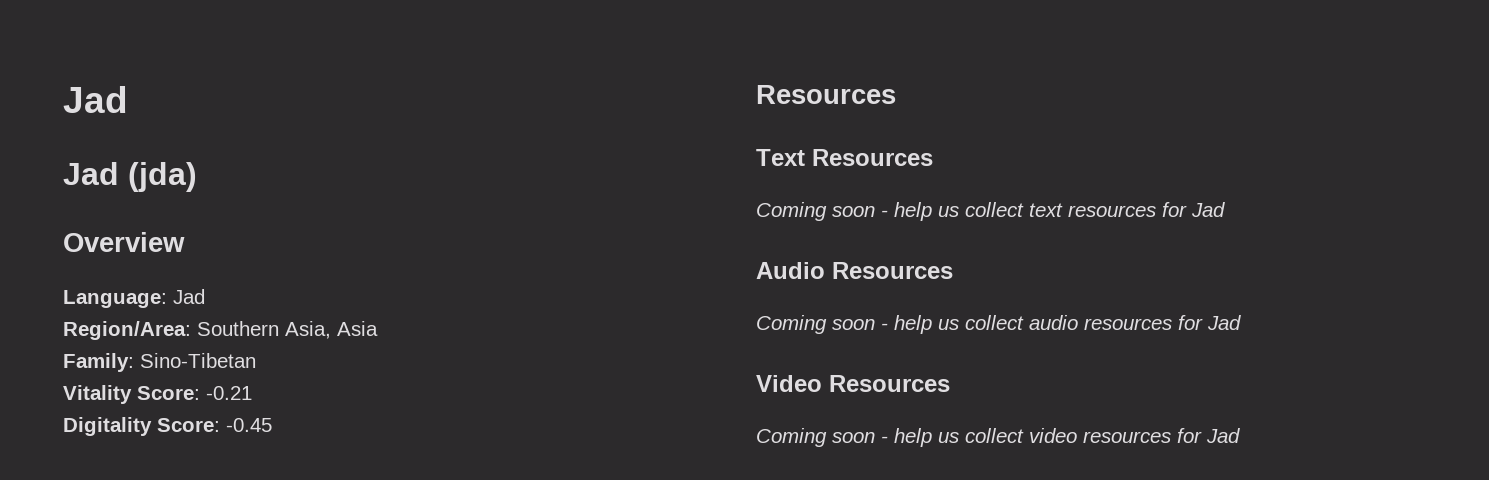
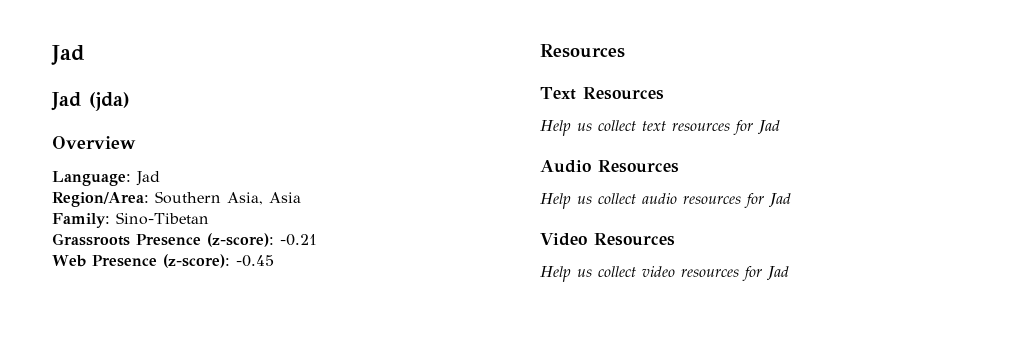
[63,385,252,404] [63,417,220,436] Vitality Score: -0.21 // Digitality Score: -> [52,233,317,247] [52,254,230,268] Grassroots Presence (z-score): -0.21 // Web Presence (z-score):
[756,202,932,221] Coming soon - help -> [540,120,571,136] Help
[756,315,932,334] Coming soon - help -> [540,193,571,209] Help
[756,428,932,447] Coming soon - help -> [540,266,571,282] Help

